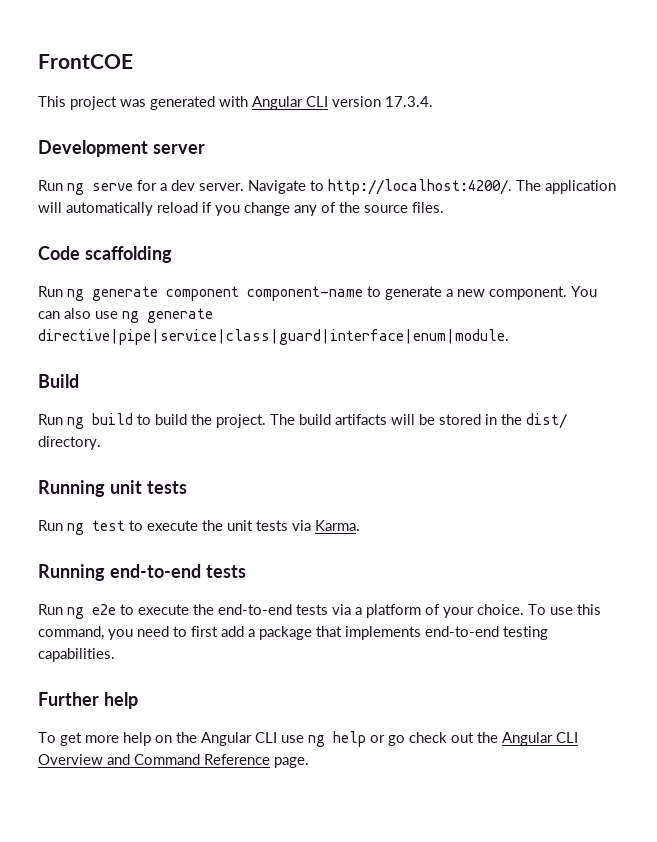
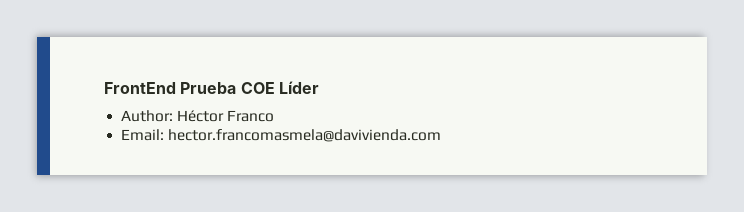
[38,54,133,69] [38,96,433,110] [38,140,205,157] [38,179,616,195] [38,202,444,216] [38,246,172,263] [38,286,597,301] [38,308,213,323] [38,329,509,345] [38,374,79,388] [38,413,567,429] [38,436,101,450] [38,480,187,497] [38,520,360,535] [38,564,246,581] [38,604,601,619] [38,626,548,640] [38,648,115,662] [38,692,138,709] [38,731,578,747] [38,754,309,768] FrontCOE // This project was generated with Angular CLI version 17.3.4. // Development server // Run ng serve for a dev server. Navigate to http://localhost:4200/. The application will automatically reload if you change any of the source files. // Code scaffolding // Run ng generate component component-name to generate a new component. You can also use ng generate directive|pipe|service|class|guard|interface|enum|module. // Build // Run ng build to build the project. The build artifacts will be stored in the dist/ directory. // Running unit tests // Run ng test to execute the unit tests via Karma. // Running end-to-end tests // Run ng e2e to execute the end-to-end tests via a platform of your choice. To use this command, you need to first add a package that implements end-to-end testing capabilities. // Further help // To get more help on the Angular CLI use ng help or go check out the Angular CLI Overview and Command Reference page. -> [104,81,319,94] [121,110,275,122] [121,129,442,142] FrontEnd Prueba COE Líder // Author: Héctor Franco // Email: hector.francomasmela@davivienda.com

